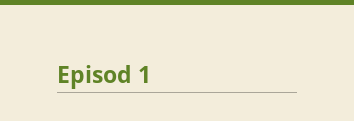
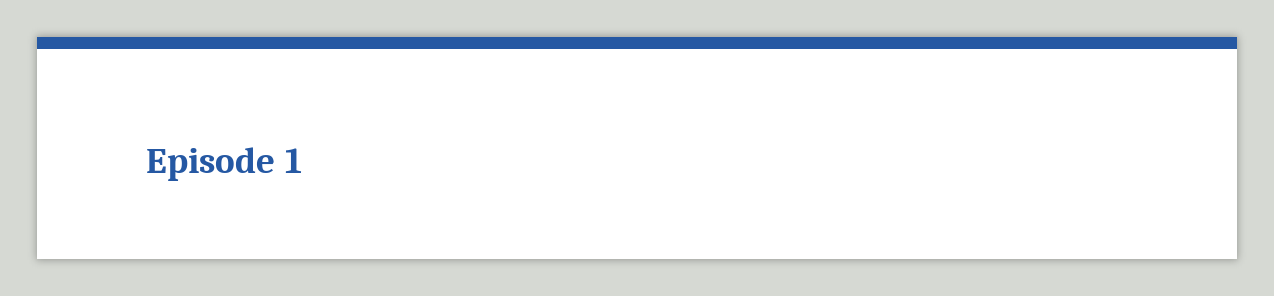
[57,65,132,89] Episod -> [146,147,275,181] Episode

